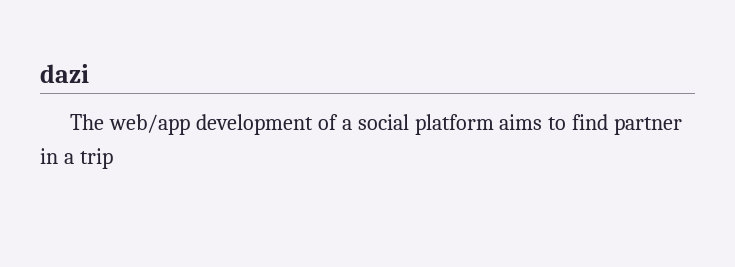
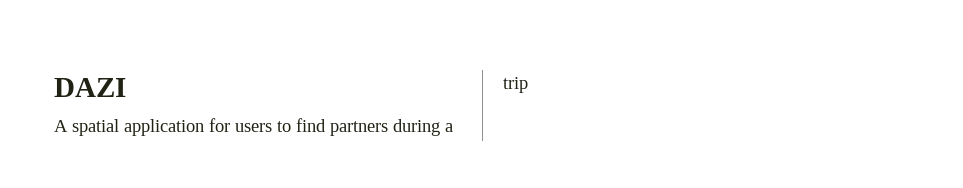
[40,64,89,83] [69,114,683,135] [40,148,58,164] dazi // The web/app development of a social platform aims to find partner in -> [54,78,126,97] [54,118,440,136] DAZI // A spatial application for users to find partners during

